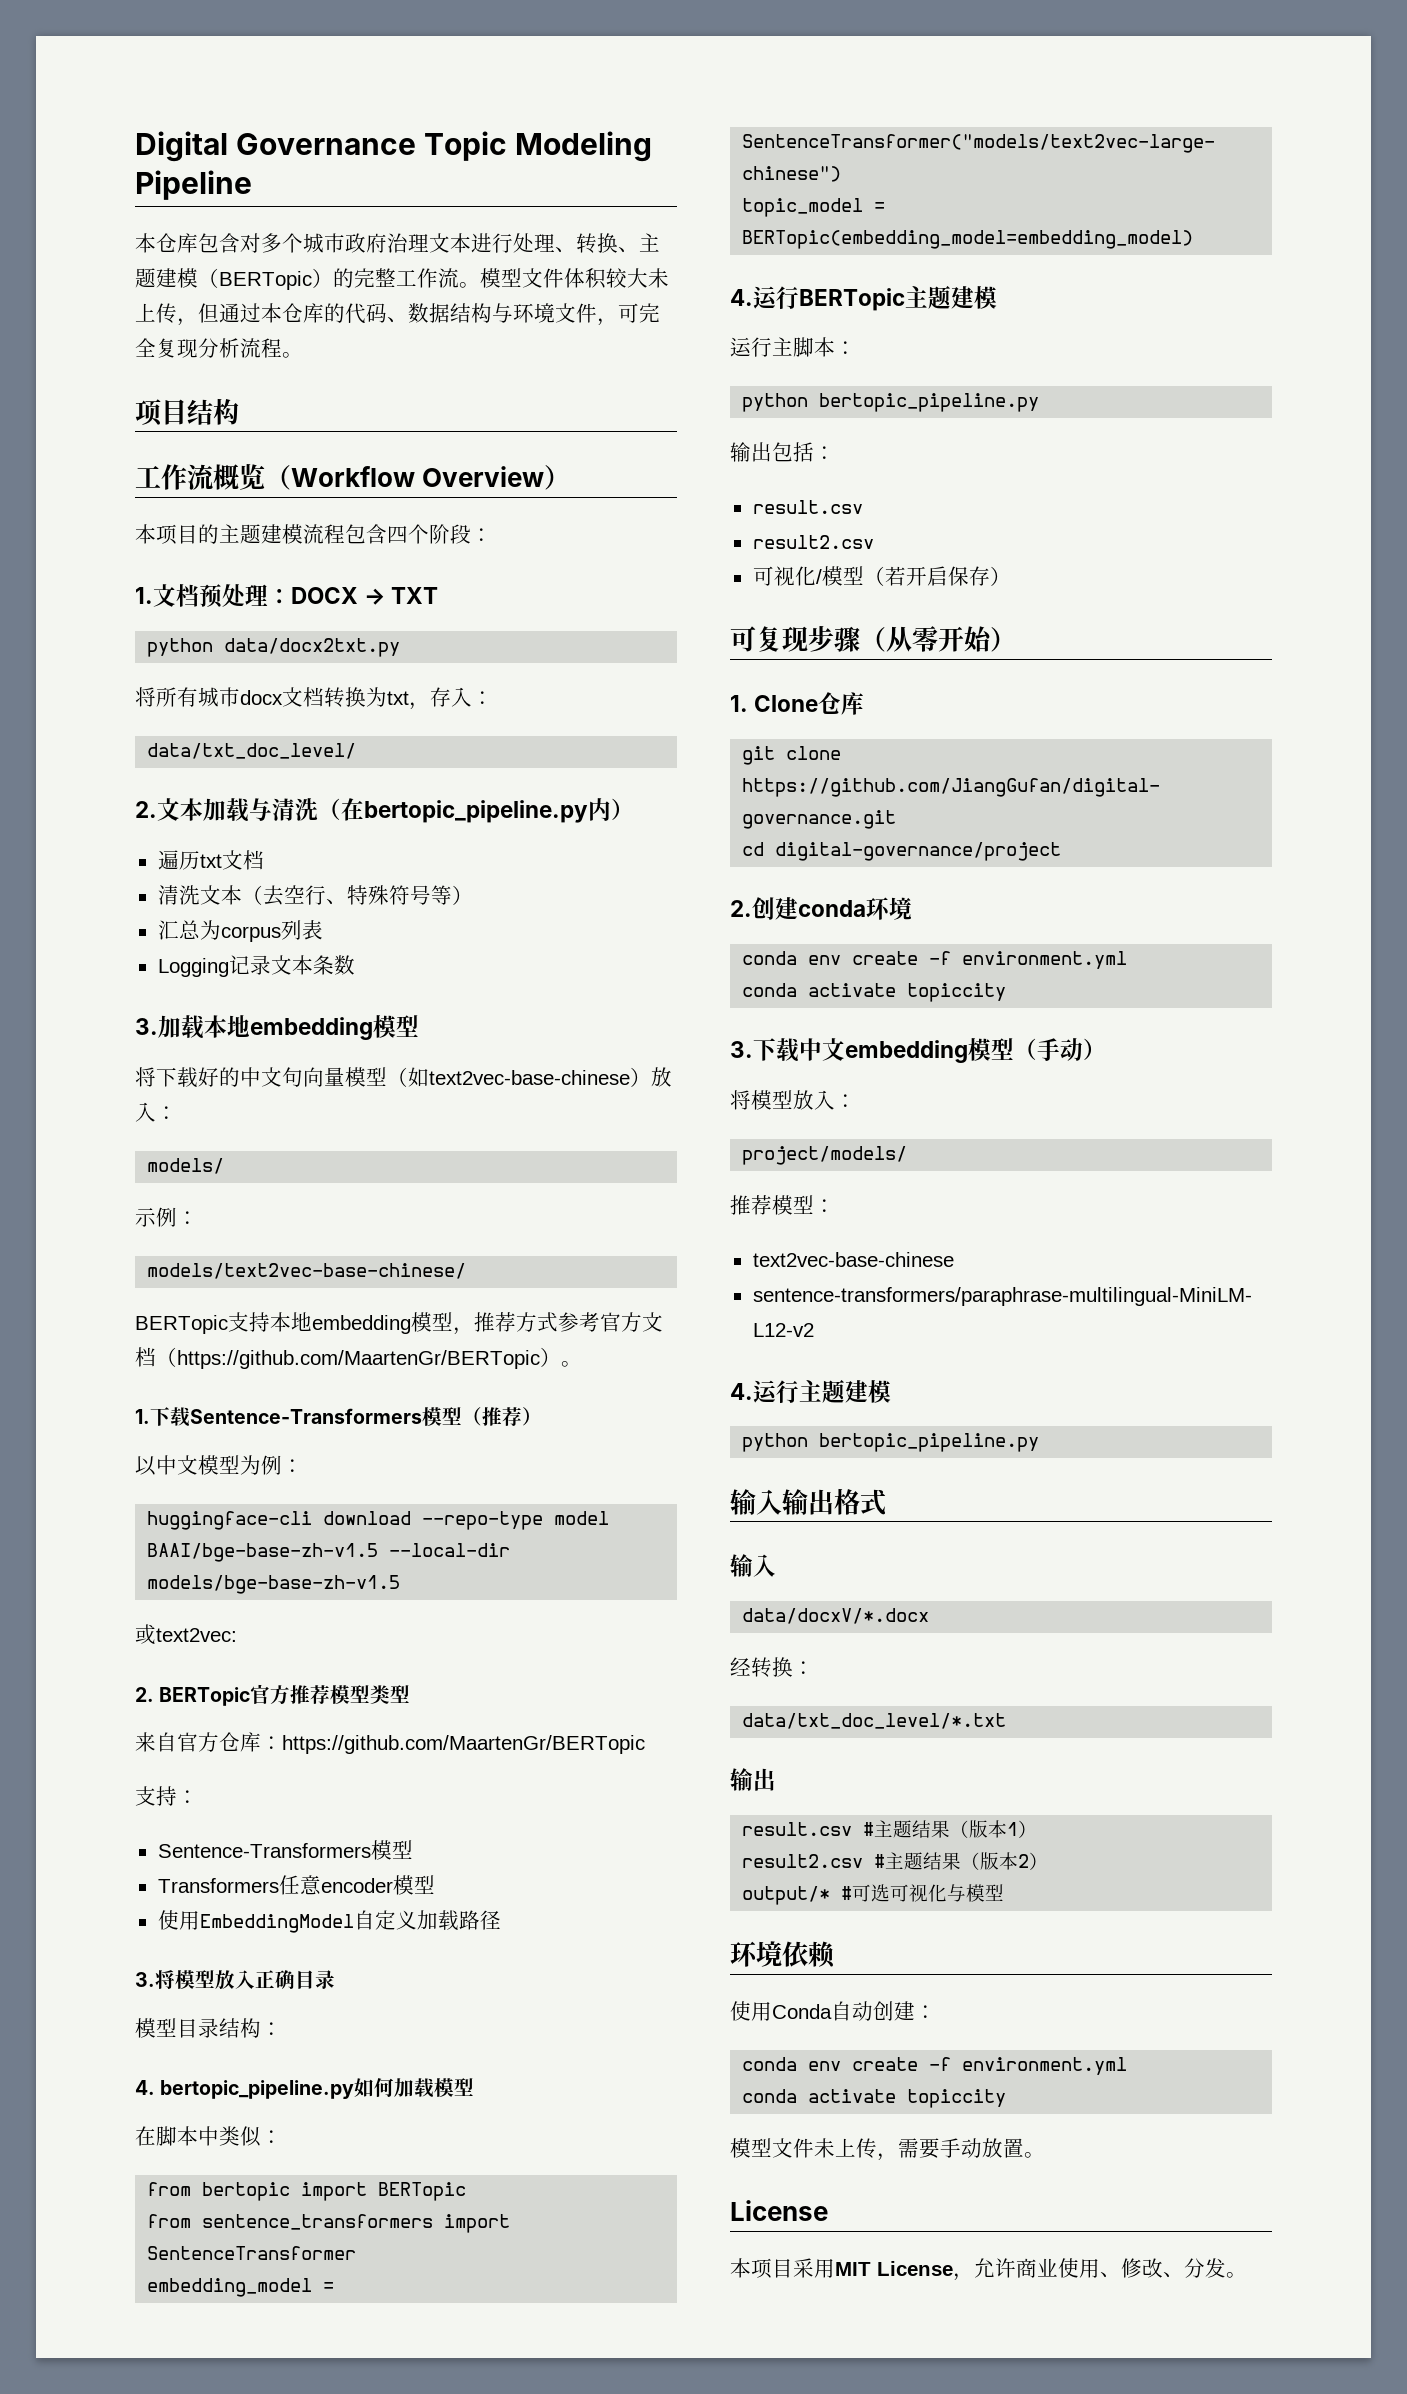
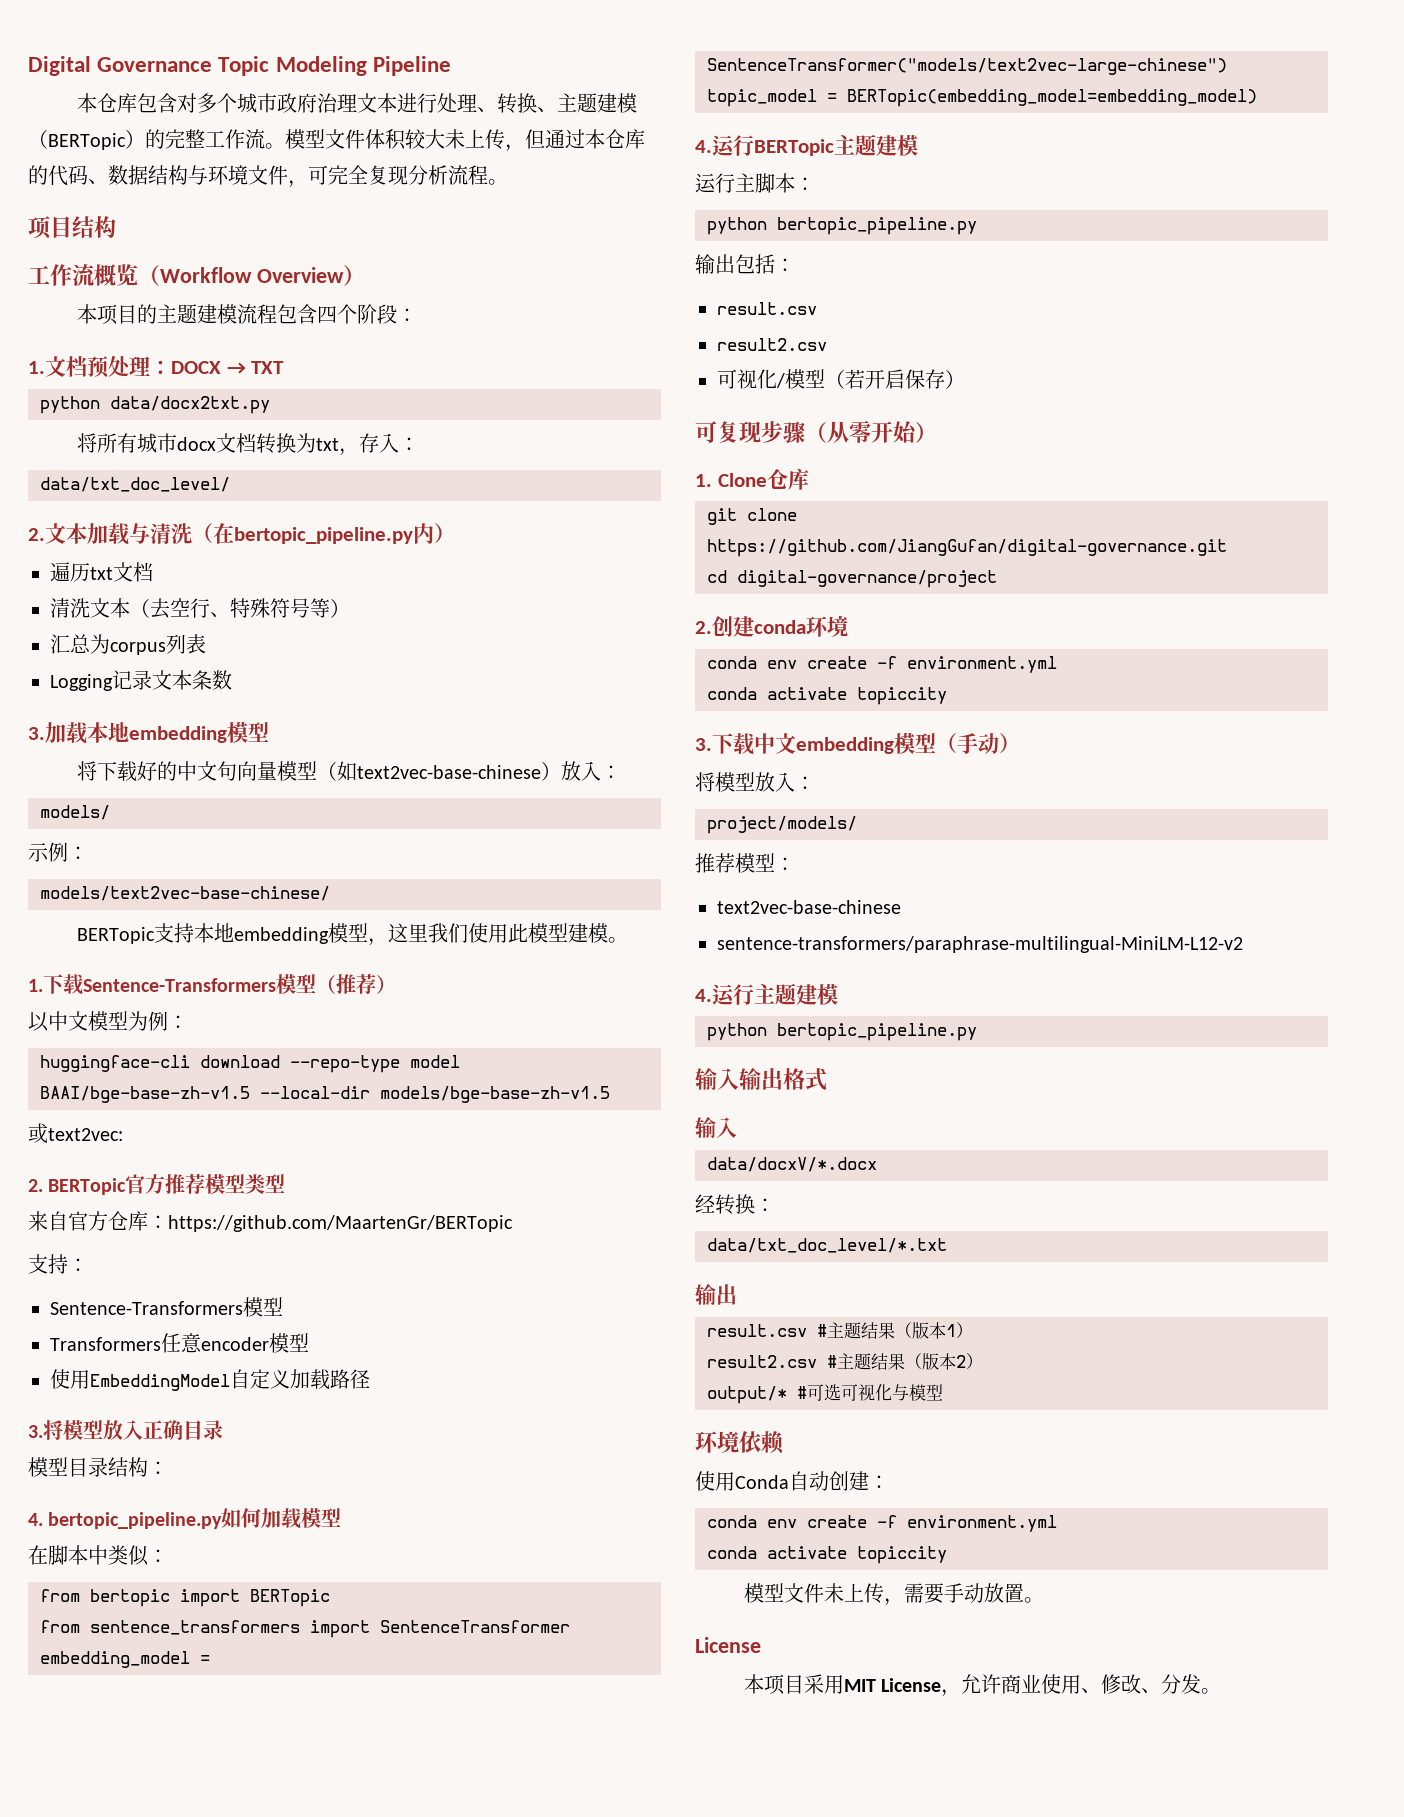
[474,1312,663,1332] [135,1347,561,1369] 推荐方式参考官方文档（https://github.com/MaartenGr/BERTopic） -> [387,923,608,943] 这里我们使用此模型建模

